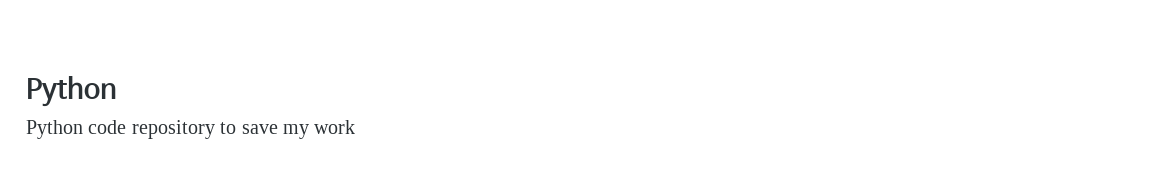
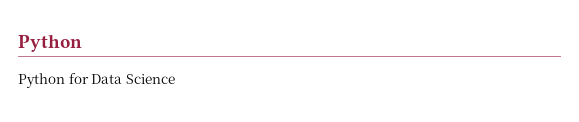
[88,120,356,139] code repository to save my work -> [68,73,175,84] for Data Science

